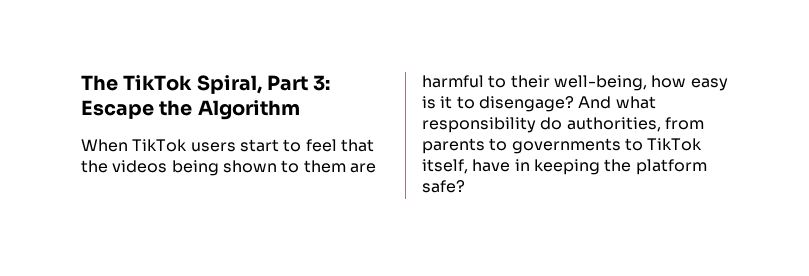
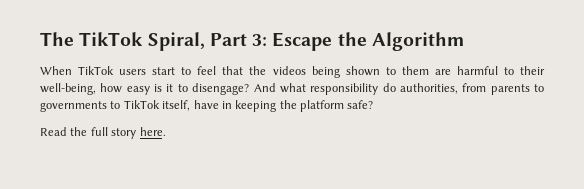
(465, 186) none -> [40,127,166,139] // Read the full story here.

